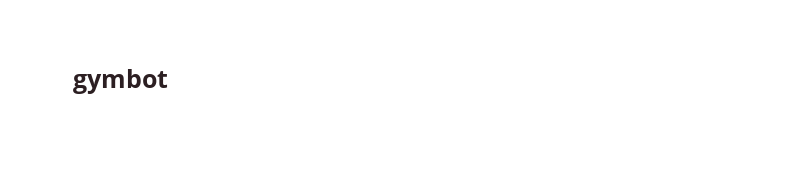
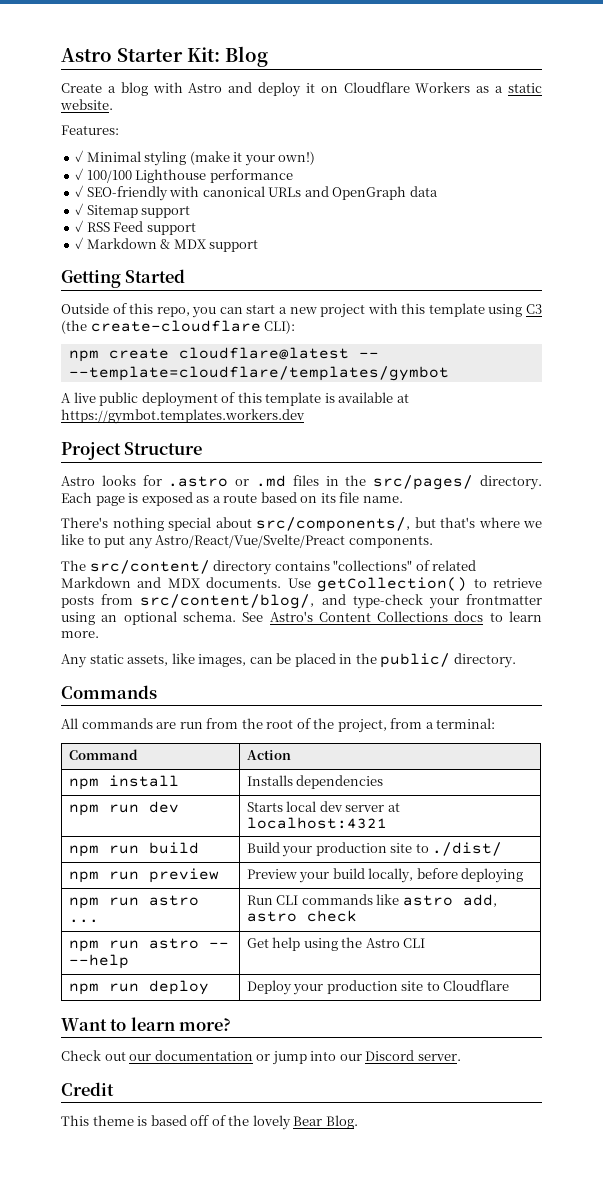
[73,69,168,94] gymbot -> [61,46,268,67] [61,82,543,97] [60,99,113,110] [61,125,119,135] [75,150,316,166] [75,168,293,183] [75,185,438,201] [75,203,191,218] [75,220,196,235] [75,237,259,252] [61,269,186,288] [61,303,542,318] [61,320,296,334] [68,347,379,362] [68,366,449,381] [61,392,409,407] [61,409,305,424] [61,442,203,460] [61,475,542,490] [61,492,403,506] [61,517,542,532] [61,534,433,549] [61,560,477,575] [61,577,542,592] [61,594,542,609] [61,611,542,625] [61,631,99,638] [61,653,516,668] [61,685,157,699] [61,718,496,733] [68,749,138,760] [246,750,291,760] [68,775,179,790] [246,775,384,789] [68,801,179,816] [246,801,400,812] [246,817,387,829] [68,842,199,857] [246,842,503,857] [68,868,219,883] [246,868,524,883] [68,895,199,909] [68,919,99,923] [246,894,497,907] [246,910,357,922] [68,938,229,952] [68,954,129,969] [246,937,426,951] [68,980,209,995] [246,980,510,995] [61,1017,232,1031] [61,1050,461,1065] [61,1082,114,1096] [61,1115,358,1130] Astro Starter Kit: Blog // Create a blog with Astro and deploy it on Cloudflare Workers as a static website. // Features: // ✓ Minimal styling (make it your own!) // ✓ 100/100 Lighthouse performance // ✓ SEO-friendly with canonical URLs and OpenGraph data // ✓ Sitemap support // ✓ RSS Feed support // ✓ Markdown & MDX support // Getting Started // Outside of this repo, you can start a new project with this template using C3 (the create-cloudflare CLI): // npm create cloudflare@latest -- --template=cloudflare/templates/gymbot // A live public deployment of this template is available at https://gymbot.templates.workers.dev // Project Structure // Astro looks for .astro or .md files in the src/pages/ directory. Each page is exposed as a route based on its file name. // There's nothing special about src/components/, but that's where we like to put any Astro/React/Vue/Svelte/Preact components. // The src/content/ directory contains "collections" of related Markdown and MDX documents. Use getCollection() to retrieve posts from src/content/blog/, and type-check your frontmatter using an optional schema. See Astro's Content Collections docs to learn more. // Any static assets, like images, can be placed in the public/ directory. // Commands // All commands are run from the root of the project, from a terminal: // Command | Action // npm install | Installs dependencies // npm run dev | Starts local dev server at localhost:4321 // npm run build | Build your production site to ./dist/ // npm run preview | Preview your build locally, before deploying // npm run astro ... | Run CLI commands like astro add, astro check // npm run astro -- --help | Get help using the Astro CLI // npm run deploy | Deploy your production site to Cloudflare // Want to learn more? // Check out our documentation or jump into our Discord server. // Credit // This theme is based off of the lovely Bear Blog.

